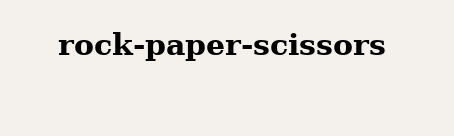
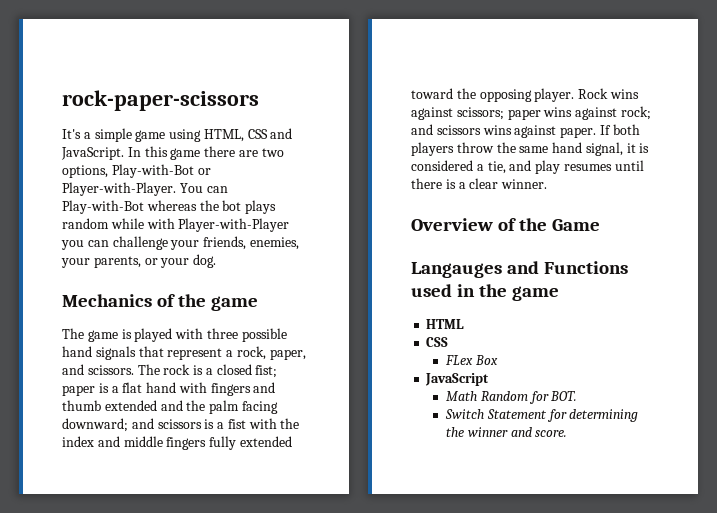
(386, 46) none -> [62,128,293,142] [61,146,284,160] [62,164,211,178] [62,182,228,196] [62,200,277,214] [62,218,290,232] [61,236,299,250] [61,254,217,268] [62,294,259,311] [62,328,287,342] [62,346,306,360] [62,364,278,378] [62,382,276,396] [62,400,278,414] [62,418,300,432] [62,436,292,450] [411,88,639,102] [411,106,651,120] [411,124,640,138] [411,142,650,156] [411,160,644,174] [411,178,548,189] [411,218,601,231] [411,261,629,278] [411,284,560,301] [426,319,465,329] [426,337,449,347] [445,355,498,365] [425,373,490,386] [446,391,578,404] [445,409,639,422] [446,427,568,437] // It's a simple game using HTML, CSS and JavaScript. In this game there are two options, Play-with-Bot or Player-with-Player. You can Play-with-Bot whereas the bot plays random while with Player-with-Player you can challenge your friends, enemies, your parents, or your dog. // Mechanics of the game // The game is played with three possible hand signals that represent a rock, paper, and scissors. The rock is a closed fist; paper is a flat hand with fingers and thumb extended and the palm facing downward; and scissors is a fist with the index and middle fingers fully extended toward the opposing player. Rock wins against scissors; paper wins against rock; and scissors wins against paper. If both players throw the same hand signal, it is considered a tie, and play resumes until there is a clear winner. // Overview of the Game // Langauges and Functions used in the game // HTML // CSS // FLex Box // JavaScript // Math Random for BOT. // Switch Statement for determining the winner and score.

